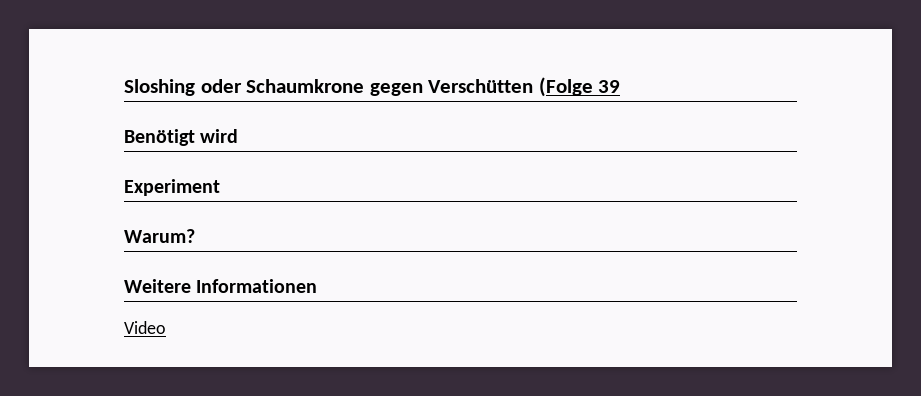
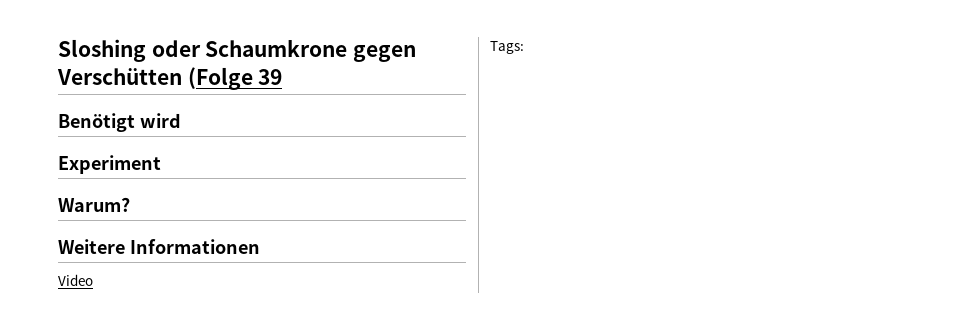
(166, 327) none -> [490,41,524,54] // Tags:

